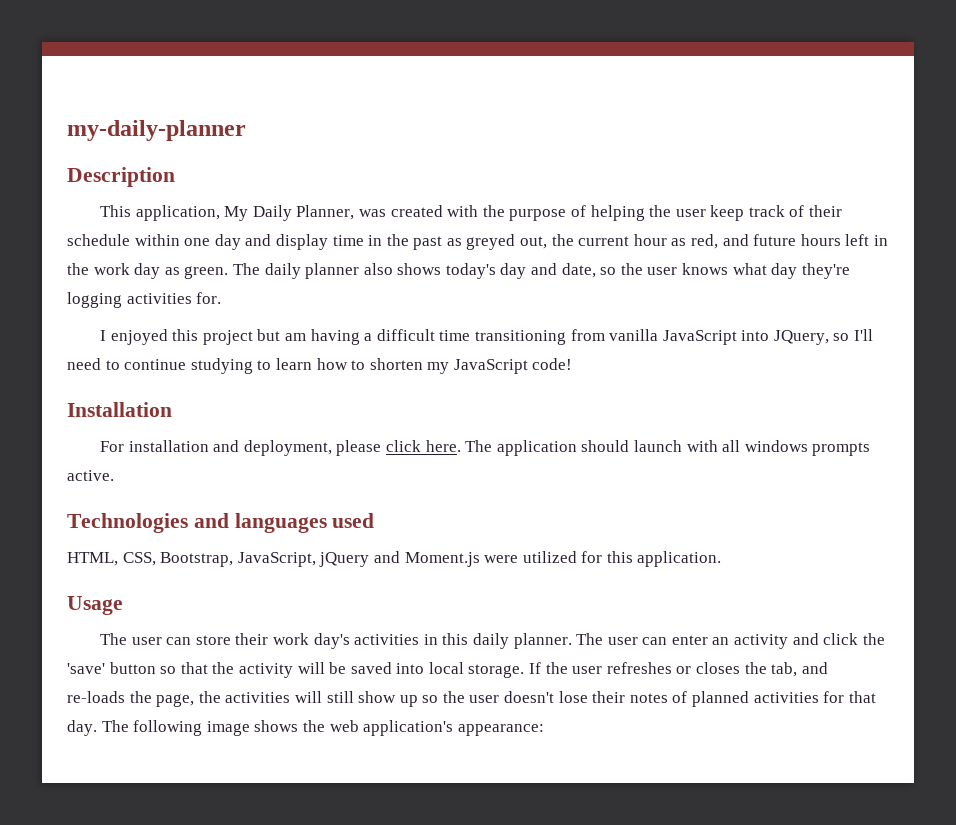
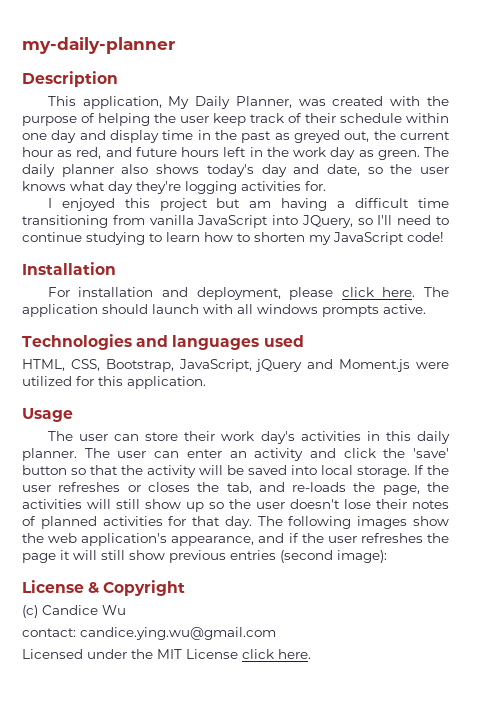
[206,720,299,736] image shows -> [357,516,449,529] images show
[457,724,544,736] appearance: -> [171,533,449,546] [22,550,387,563] [22,580,186,596] [22,605,126,618] [22,627,276,640] [22,649,311,659] appearance, and if the user refreshes the page it will still show previous entries (second image): // License & Copyright // (c) Candice Wu // contact: candice.ying.wu@gmail.com // Licensed under the MIT License click here.

